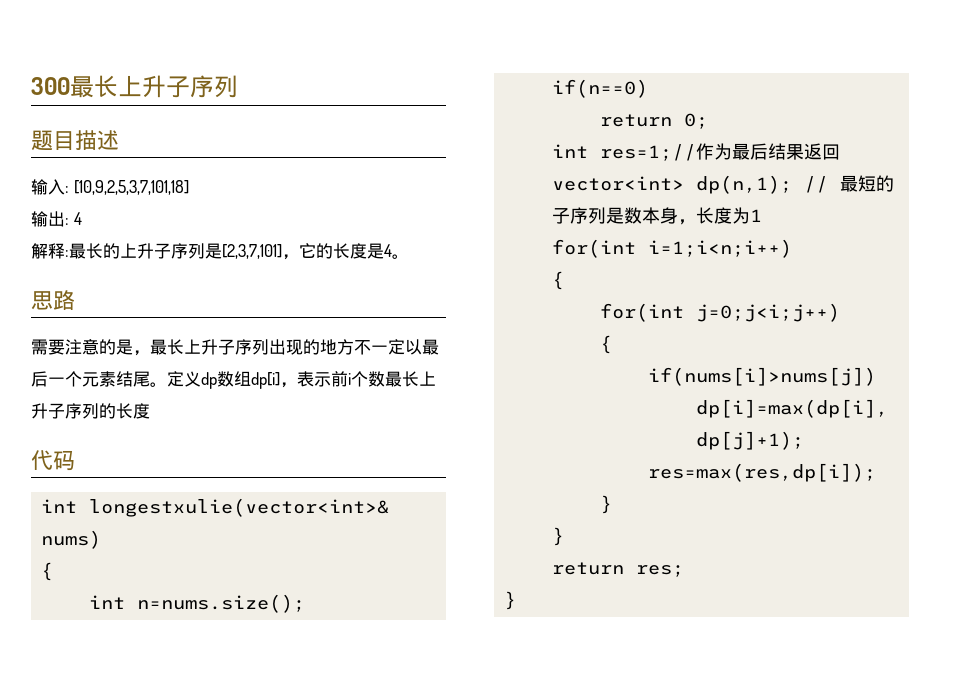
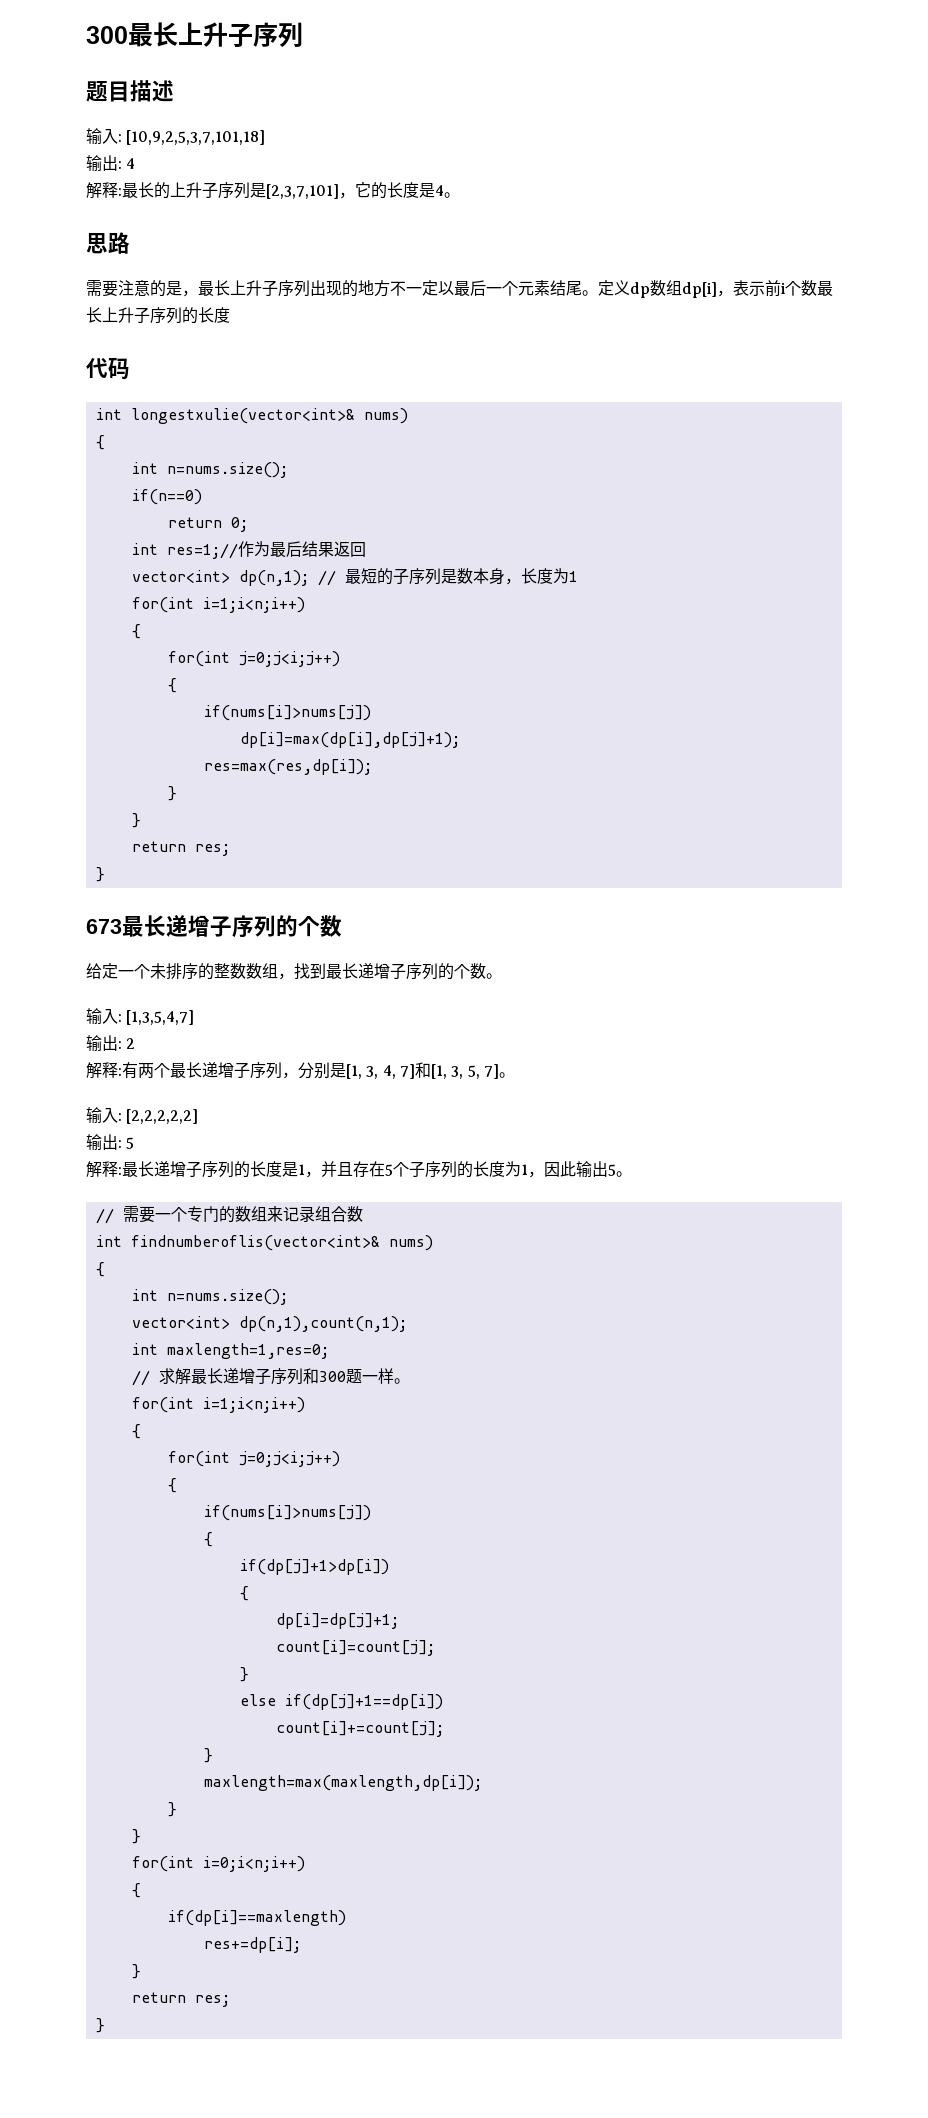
(517, 600) none -> [86,915,342,938] [86,963,502,980] [86,1008,195,1025] [86,1035,136,1051] [86,1062,515,1079] [86,1107,199,1124] [86,1134,135,1150] [86,1161,632,1178] [95,1206,363,1224] [95,1235,433,1251] [95,1262,105,1277] [131,1289,288,1305] [131,1316,407,1332] [131,1343,329,1359] [131,1368,410,1386] [131,1397,305,1413] [131,1424,141,1439] [167,1451,340,1467] [167,1478,177,1493] [203,1505,371,1521] [203,1532,213,1547] [239,1559,389,1575] [239,1586,249,1601] [275,1613,399,1629] [275,1640,435,1656] [239,1667,249,1682] [239,1694,443,1710] [275,1721,444,1737] [203,1748,213,1763] [203,1775,482,1791] [167,1802,177,1817] [131,1829,141,1844] [131,1856,305,1872] [131,1883,141,1898] [167,1910,346,1926] [203,1937,301,1953] [131,1964,141,1979] [131,1992,230,2007] [95,2018,105,2033] // 673最长递增子序列的个数 // 给定一个未排序的整数数组，找到最长递增子序列的个数。 // 输入: [1,3,5,4,7] // 输出: 2 // 解释:有两个最长递增子序列，分别是[1, 3, 4, 7]和[1, 3, 5, 7]。 // 输入: [2,2,2,2,2] // 输出: 5 // 解释:最长递增子序列的长度是1，并且存在5个子序列的长度为1，因此输出5。 // // 需要一个专门的数组来记录组合数 // int findnumberoflis(vector<int>& nums) // { // int n=nums.size(); // vector<int> dp(n,1),count(n,1); // int maxlength=1,res=0; // // 求解最长递增子序列和300题一样。 // for(int i=1;i<n;i++) // { // for(int j=0;j<i;j++) // { // if(nums[i]>nums[j]) // { // if(dp[j]+1>dp[i]) // { // dp[i]=dp[j]+1; // count[i]=count[j]; // } // else if(dp[j]+1==dp[i]) // count[i]+=count[j]; // } // maxlength=max(maxlength,dp[i]); // } // } // for(int i=0;i<n;i++) // { // if(dp[i]==maxlength) // res+=dp[i]; // } // return res; // }

